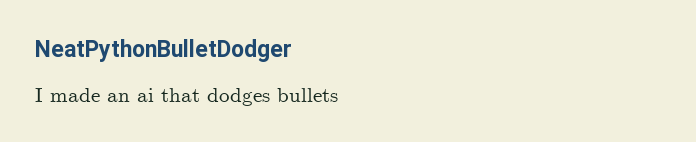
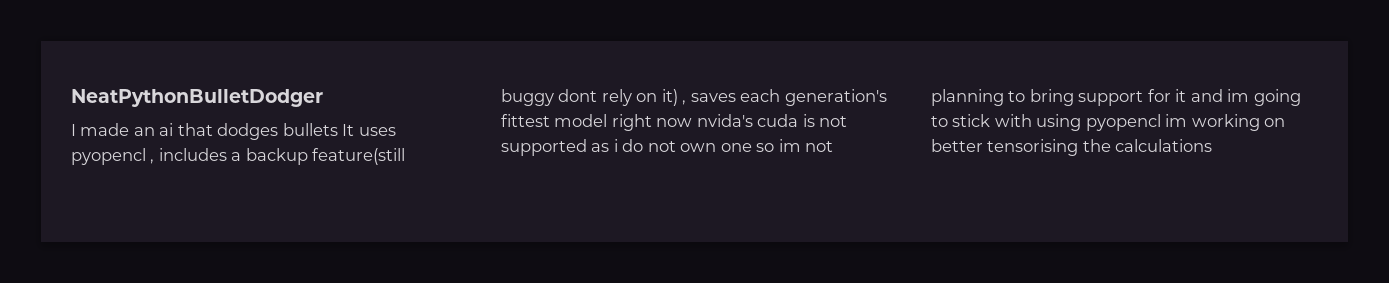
(338, 95) none -> [342,124,396,136] [71,148,406,165] [501,89,887,106] [501,114,848,131] [501,139,834,156] [931,89,1301,106] [931,114,1286,131] [931,139,1213,156] It uses pyopencl , includes a backup feature(still buggy dont rely on it) , saves each generation's fittest model right now nvida's cuda is not supported as i do not own one so im not planning to bring support for it and im going to stick with using pyopencl im working on better tensorising the calculations

